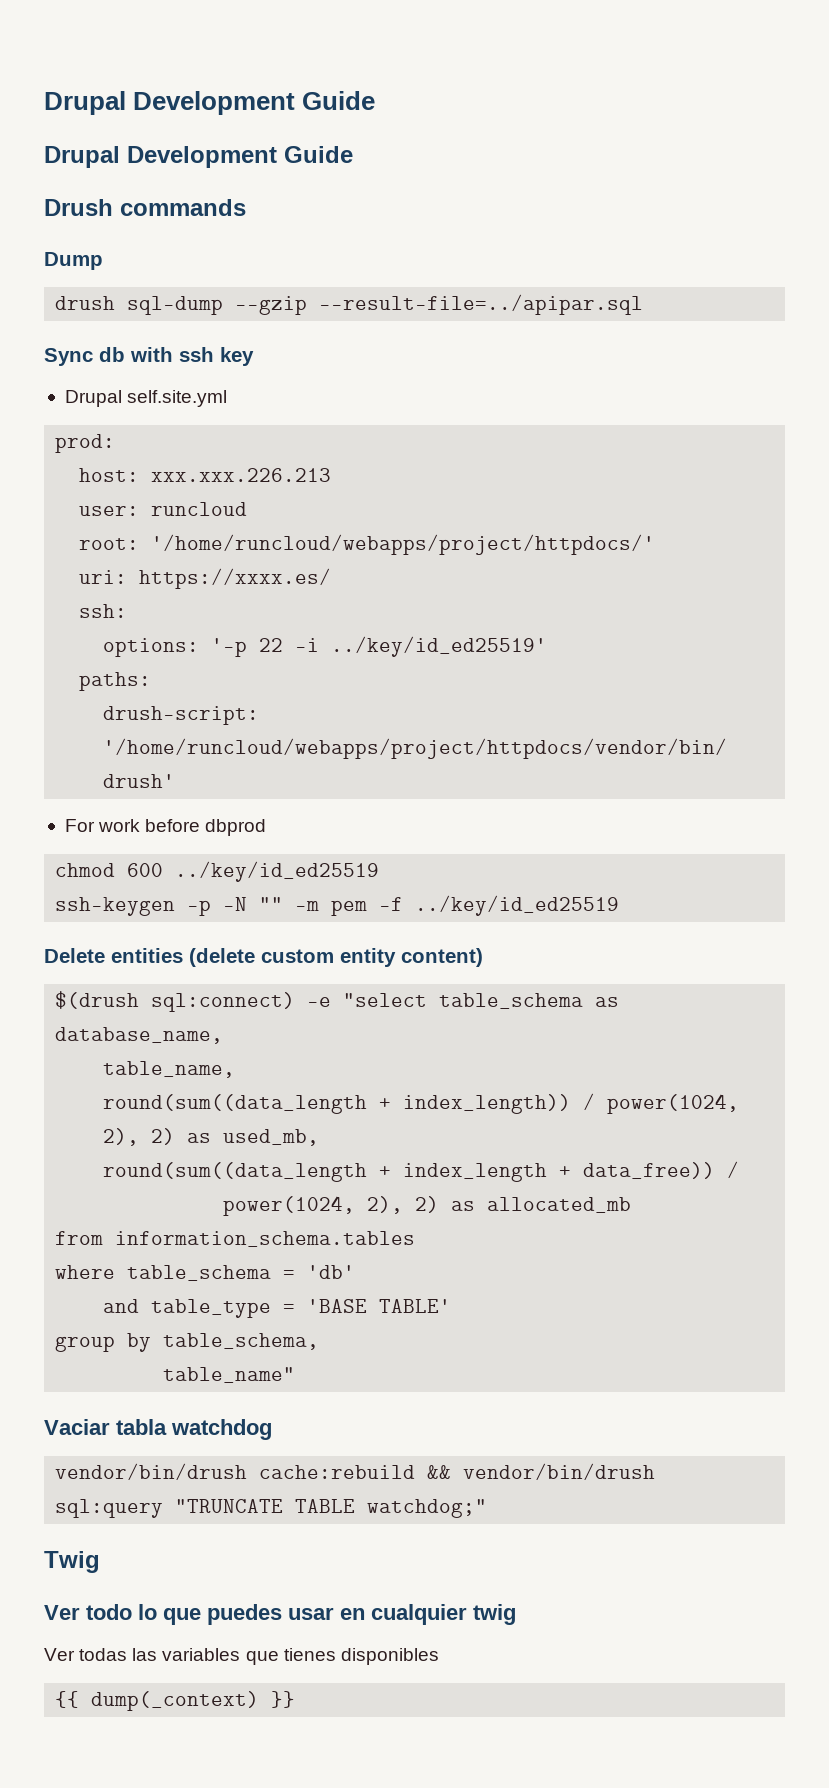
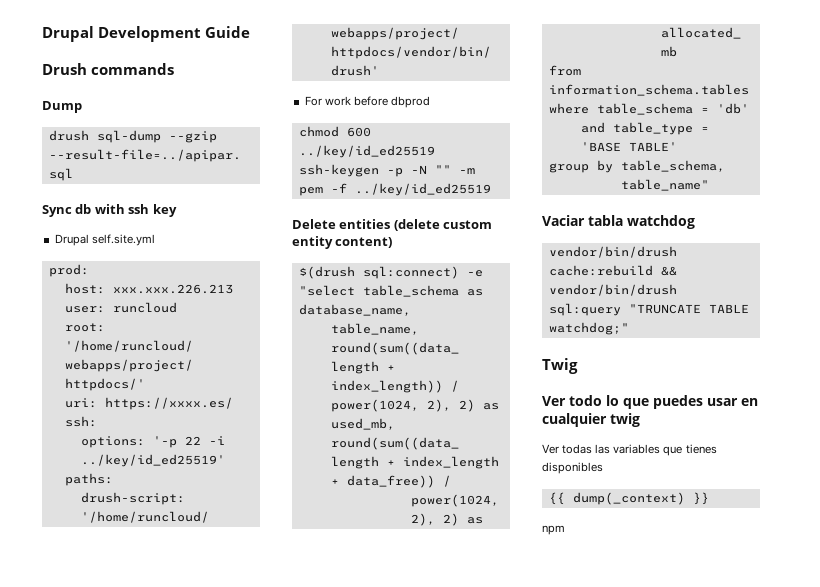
[44,91,376,115] [44,146,353,168] Drupal Development Guide // Drupal Development Guide -> [42,26,250,42] Drupal Development Guide
(296, 1699) none -> [542,525,565,535] // npm

